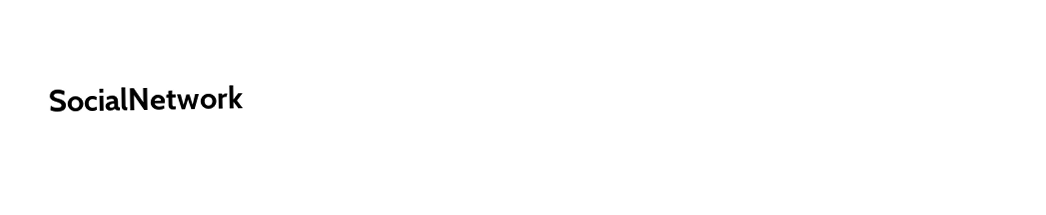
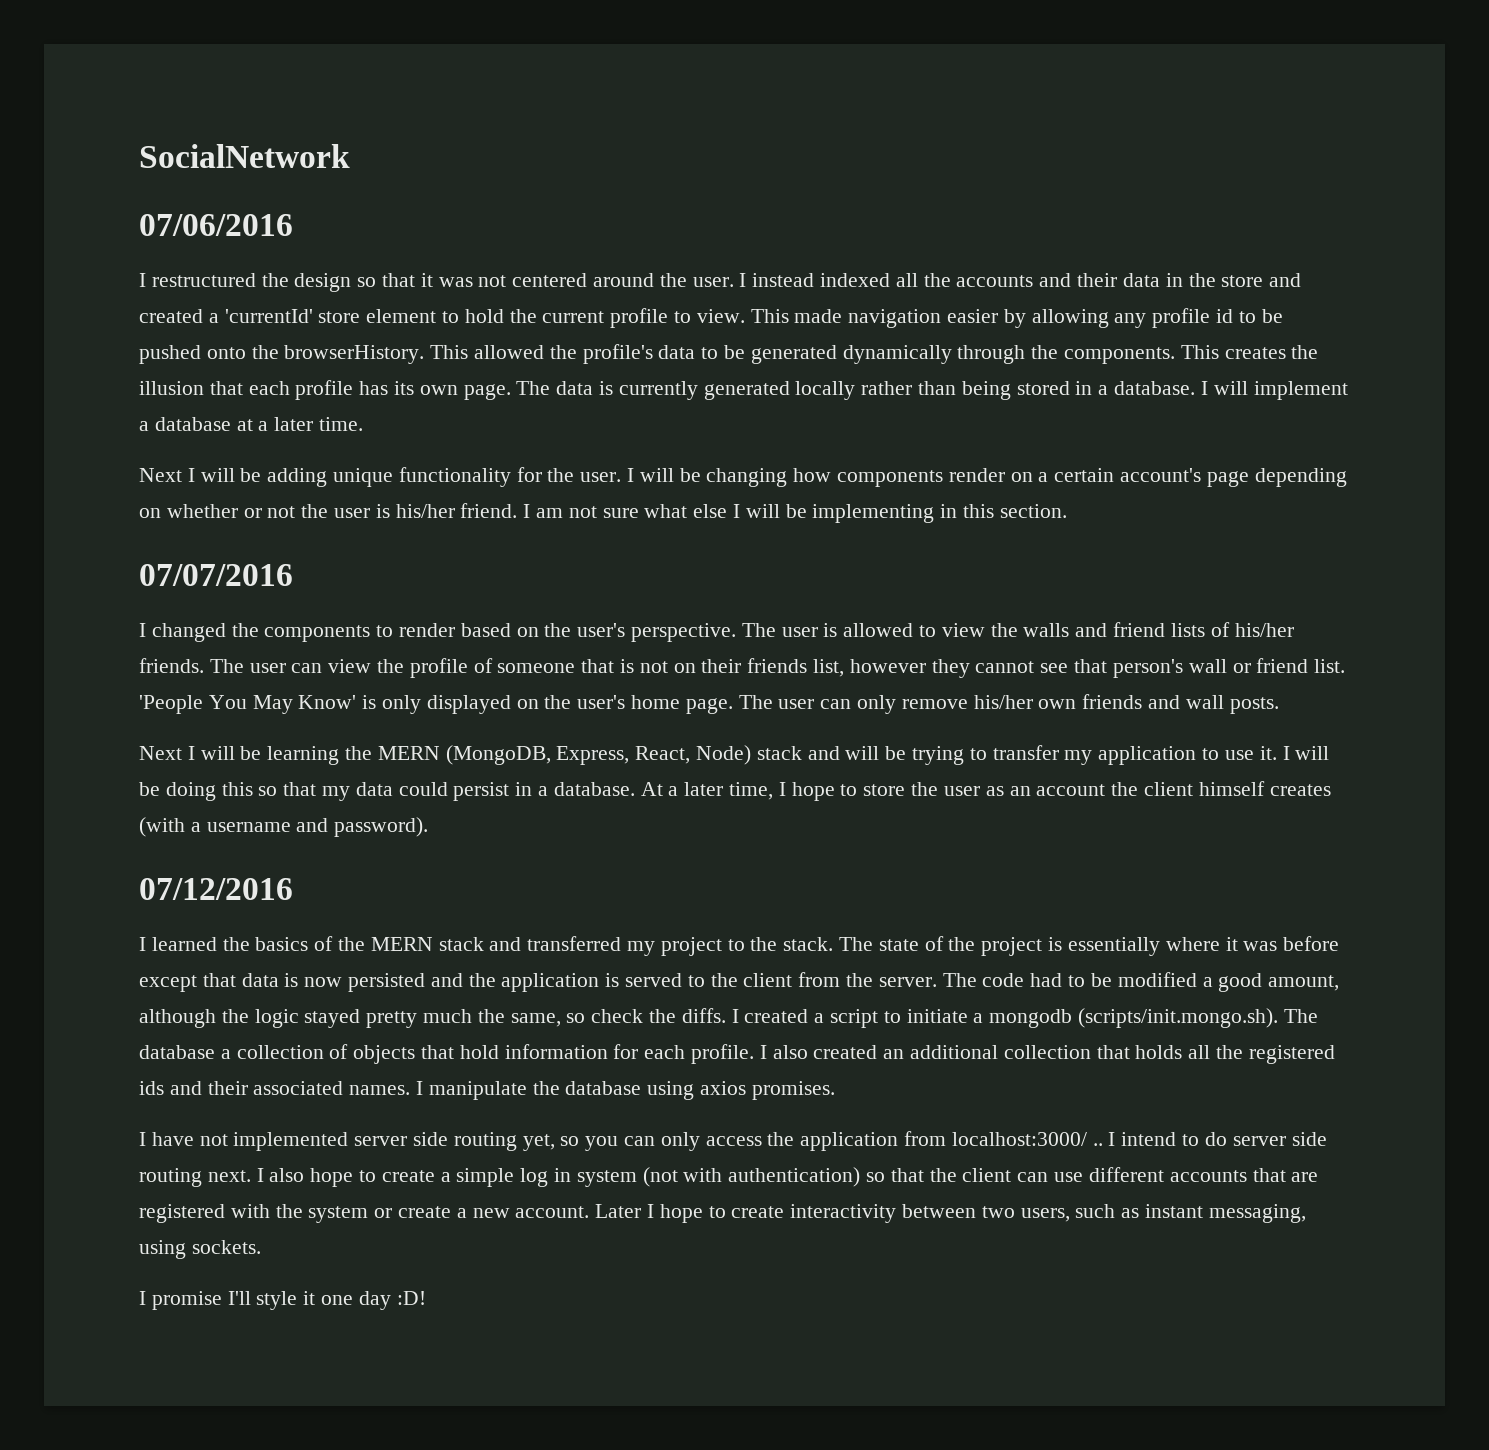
(243, 98) none -> [139,214,293,236] [139,273,1302,292] [139,308,1283,328] [139,344,1319,364] [139,380,1348,400] [139,417,364,431] [139,467,1347,487] [139,503,1067,523] [139,564,293,586] [139,622,1294,642] [139,658,1346,678] [139,694,1279,714] [139,745,1330,765] [139,781,1331,801] [139,817,429,837] [139,878,293,900] [139,936,1340,956] [139,972,1340,992] [139,1008,1318,1028] [139,1044,1335,1064] [139,1081,835,1100] [139,1131,1327,1151] [139,1167,1319,1187] [139,1204,1306,1223] [139,1240,261,1259] [139,1291,426,1310] // 07/06/2016 // I restructured the design so that it was not centered around the user. I instead indexed all the accounts and their data in the store and created a 'currentId' store element to hold the current profile to view. This made navigation easier by allowing any profile id to be pushed onto the browserHistory. This allowed the profile's data to be generated dynamically through the components. This creates the illusion that each profile has its own page. The data is currently generated locally rather than being stored in a database. I will implement a database at a later time. // Next I will be adding unique functionality for the user. I will be changing how components render on a certain account's page depending on whether or not the user is his/her friend. I am not sure what else I will be implementing in this section. // 07/07/2016 // I changed the components to render based on the user's perspective. The user is allowed to view the walls and friend lists of his/her friends. The user can view the profile of someone that is not on their friends list, however they cannot see that person's wall or friend list. 'People You May Know' is only displayed on the user's home page. The user can only remove his/her own friends and wall posts. // Next I will be learning the MERN (MongoDB, Express, React, Node) stack and will be trying to transfer my application to use it. I will be doing this so that my data could persist in a database. At a later time, I hope to store the user as an account the client himself creates (with a username and password). // 07/12/2016 // I learned the basics of the MERN stack and transferred my project to the stack. The state of the project is essentially where it was before except that data is now persisted and the application is served to the client from the server. The code had to be modified a good amount, although the logic stayed pretty much the same, so check the diffs. I created a script to initiate a mongodb (scripts/init.mongo.sh). The database a collection of objects that hold information for each profile. I also created an additional collection that holds all the registered ids and their associated names. I manipulate the database using axios promises. // I have not implemented server side routing yet, so you can only access the application from localhost:3000/ .. I intend to do server side routing next. I also hope to create a simple log in system (not with authentication) so that the client can use different accounts that are registered with the system or create a new account. Later I hope to create interactivity between two users, such as instant messaging, using sockets. // I promise I'll style it one day :D!

